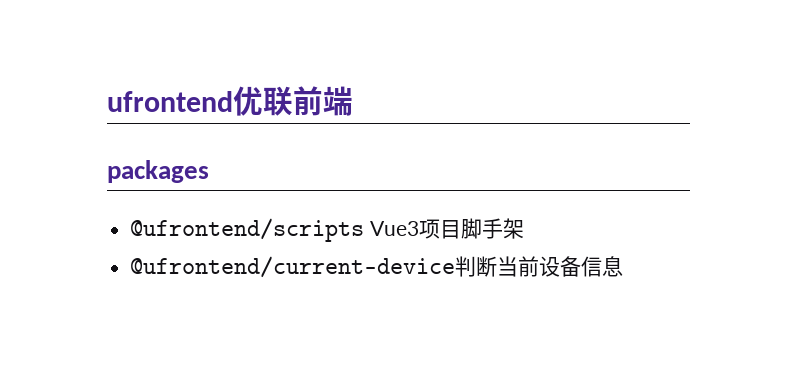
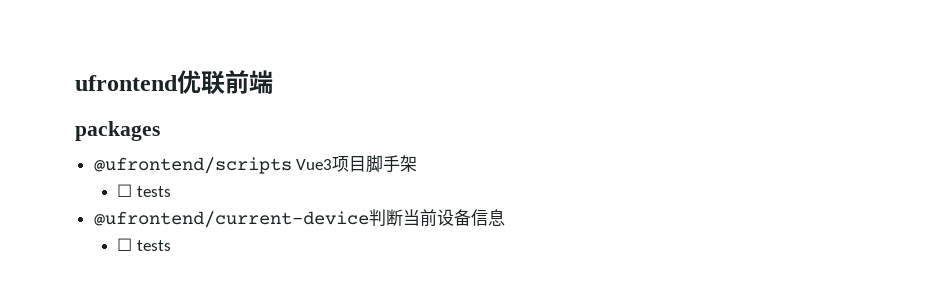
(524, 228) none -> [117,184,171,197] // ☐ tests
(624, 266) none -> [117,238,171,251] // ☐ tests

